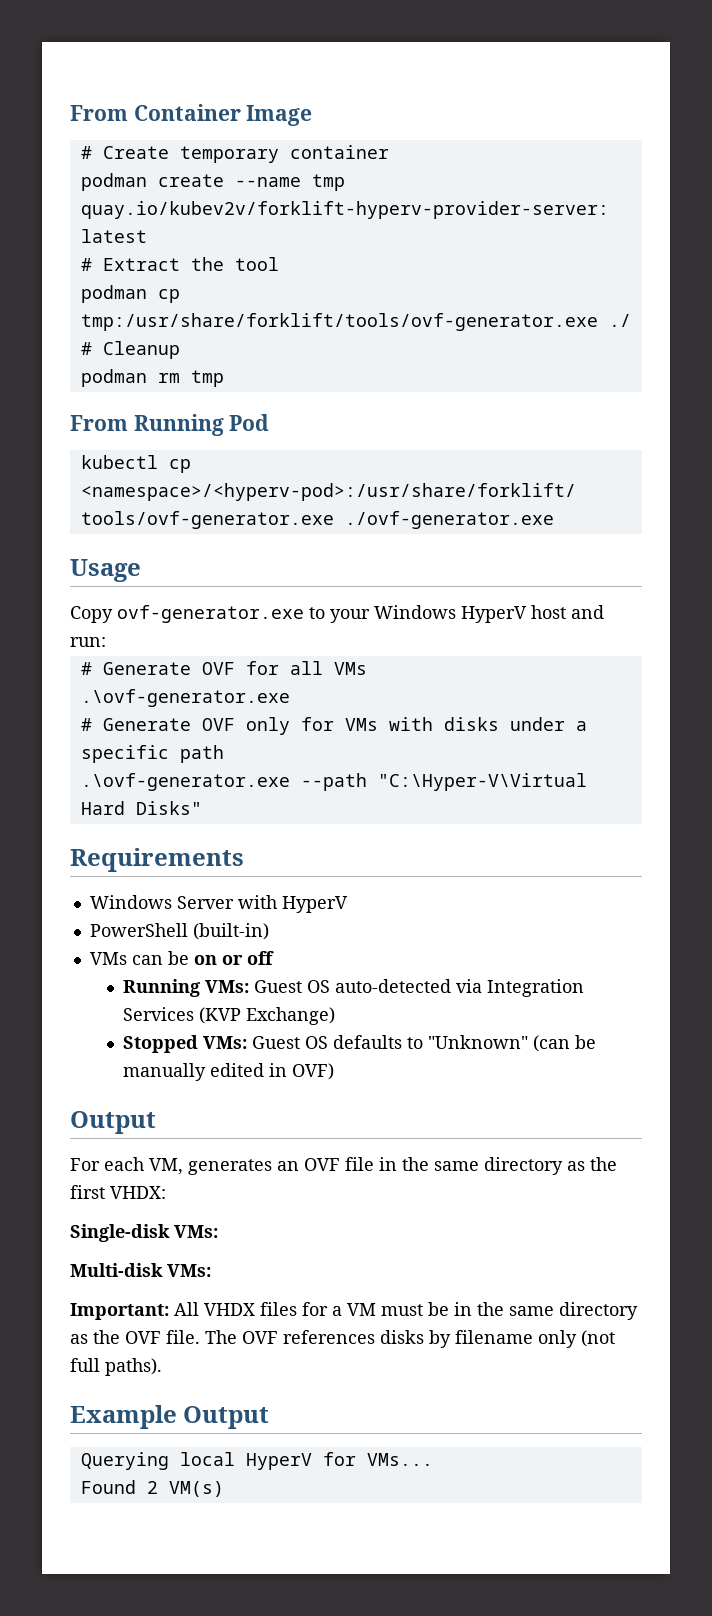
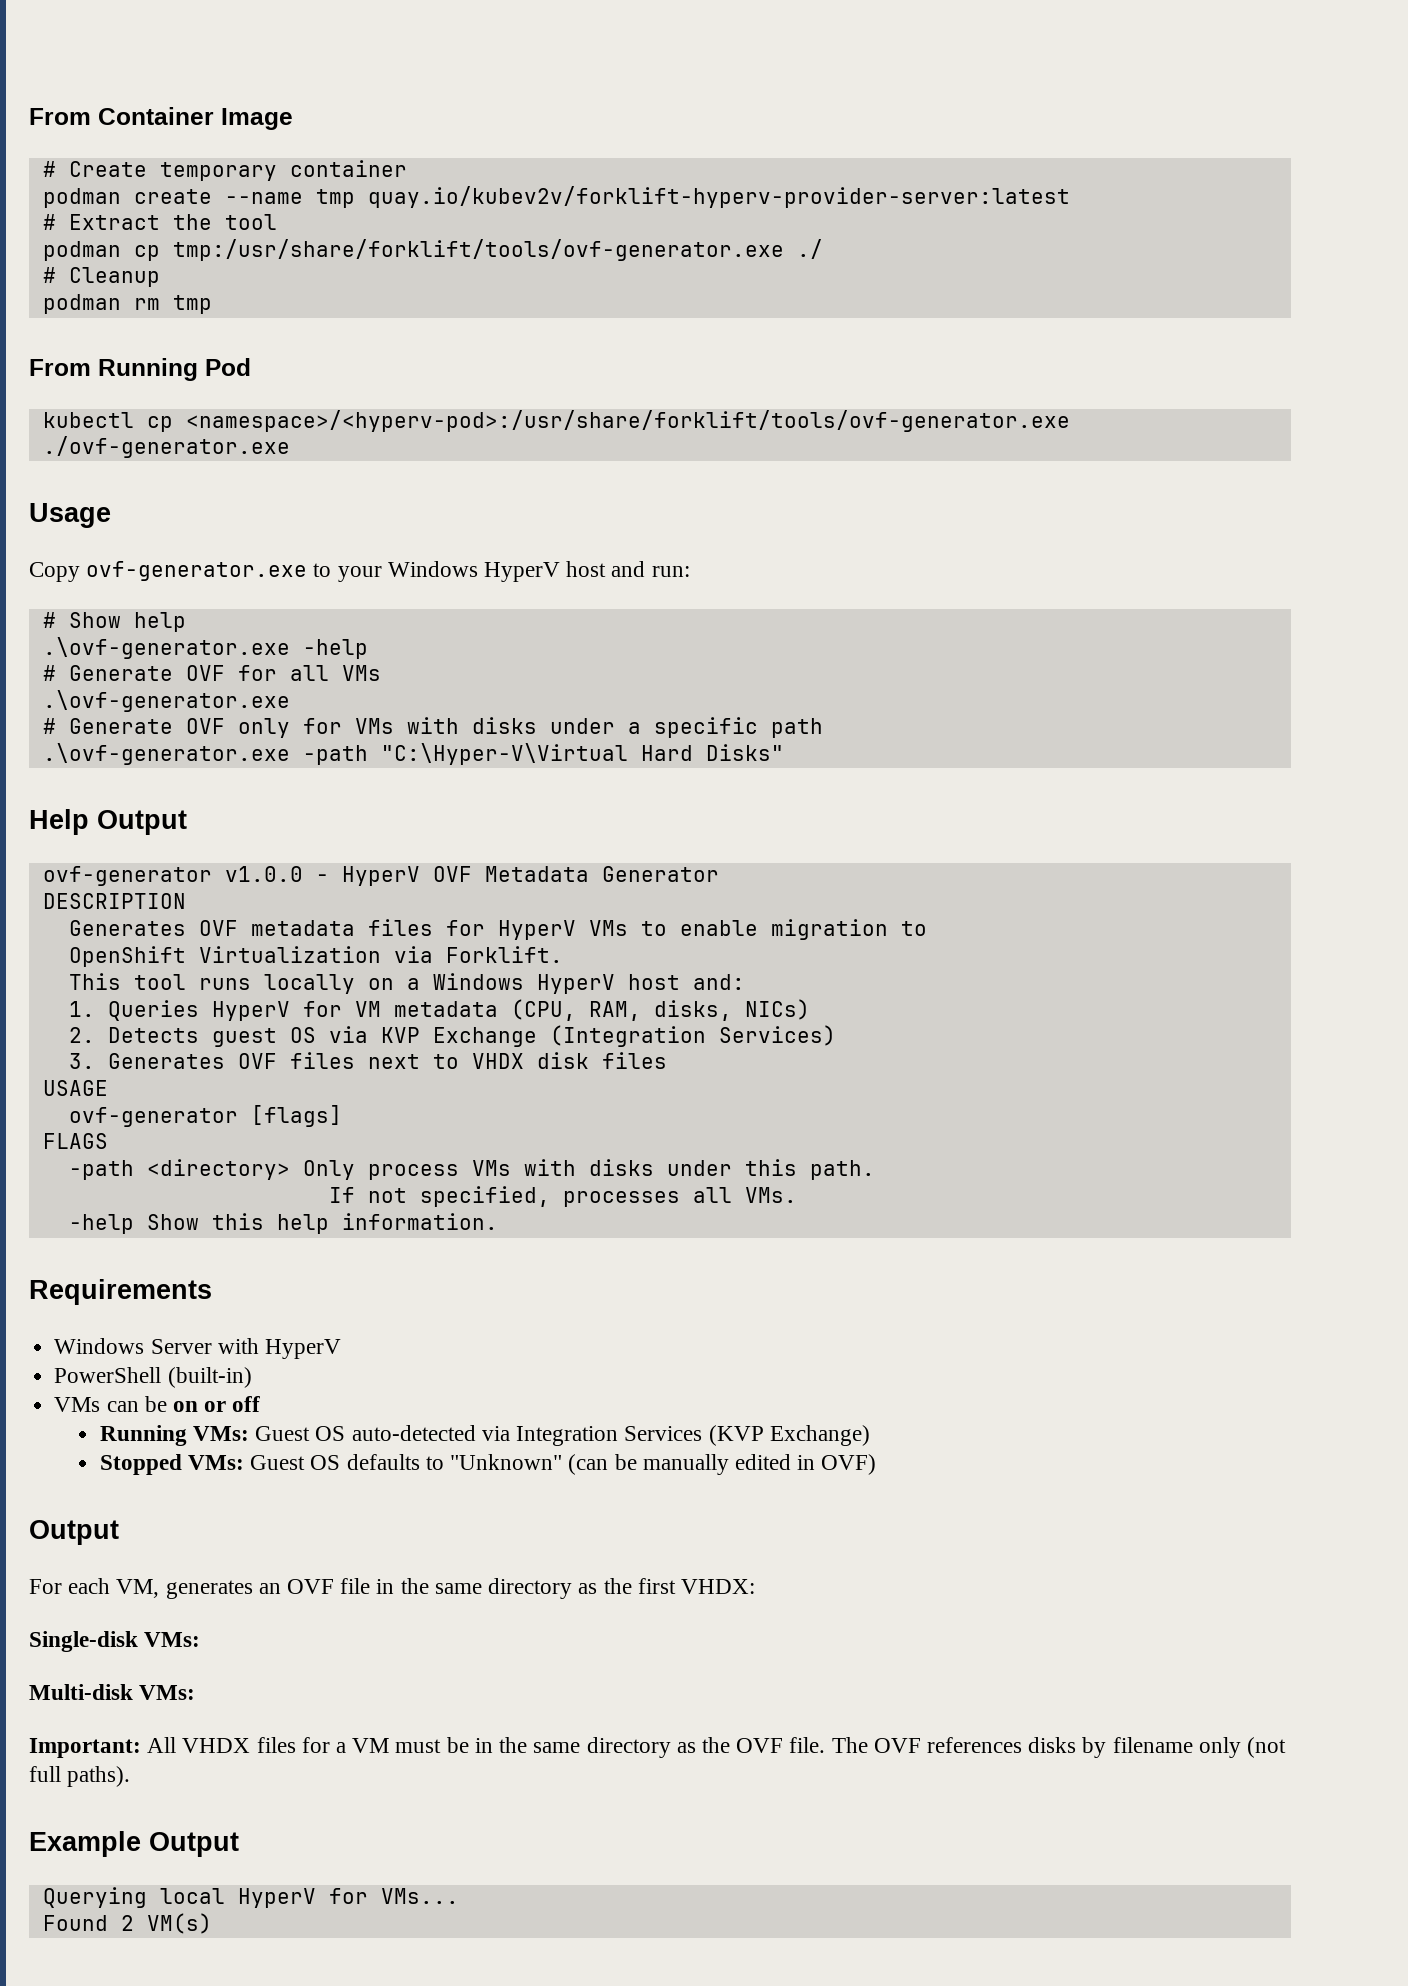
(106, 642) none -> [42,612,186,632] [42,637,368,659] // # Show help // .\ovf-generator.exe -help
[300,773,367,791] --path -> [302,745,368,765] -path
(202, 808) none -> [29,809,187,835] [42,866,719,886] [42,893,186,909] [68,919,927,940] [68,946,563,967] [68,973,745,994] [68,999,810,1021] [68,1025,836,1047] [68,1052,667,1069] [42,1080,108,1096] [68,1105,342,1127] [42,1133,108,1149] [68,1159,875,1180] [328,1186,797,1207] [68,1213,498,1234] // Help Output // ovf-generator v1.0.0 - HyperV OVF Metadata Generator // DESCRIPTION // Generates OVF metadata files for HyperV VMs to enable migration to // OpenShift Virtualization via Forklift. // This tool runs locally on a Windows HyperV host and: // 1. Queries HyperV for VM metadata (CPU, RAM, disks, NICs) // 2. Detects guest OS via KVP Exchange (Integration Services) // 3. Generates OVF files next to VHDX disk files // USAGE // ovf-generator [flags] // FLAGS // -path <directory> Only process VMs with disks under this path. // If not specified, processes all VMs. // -help Show this help information.

